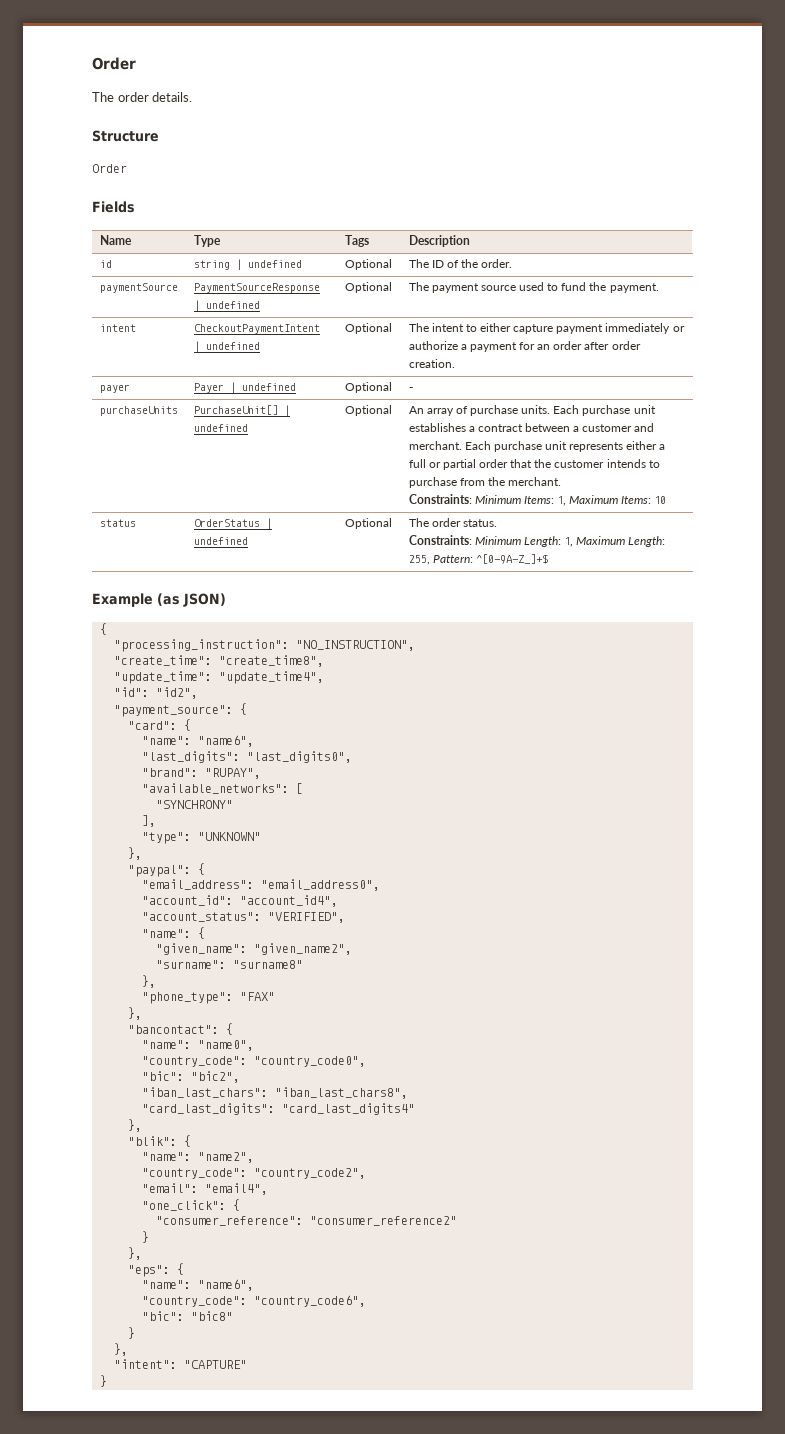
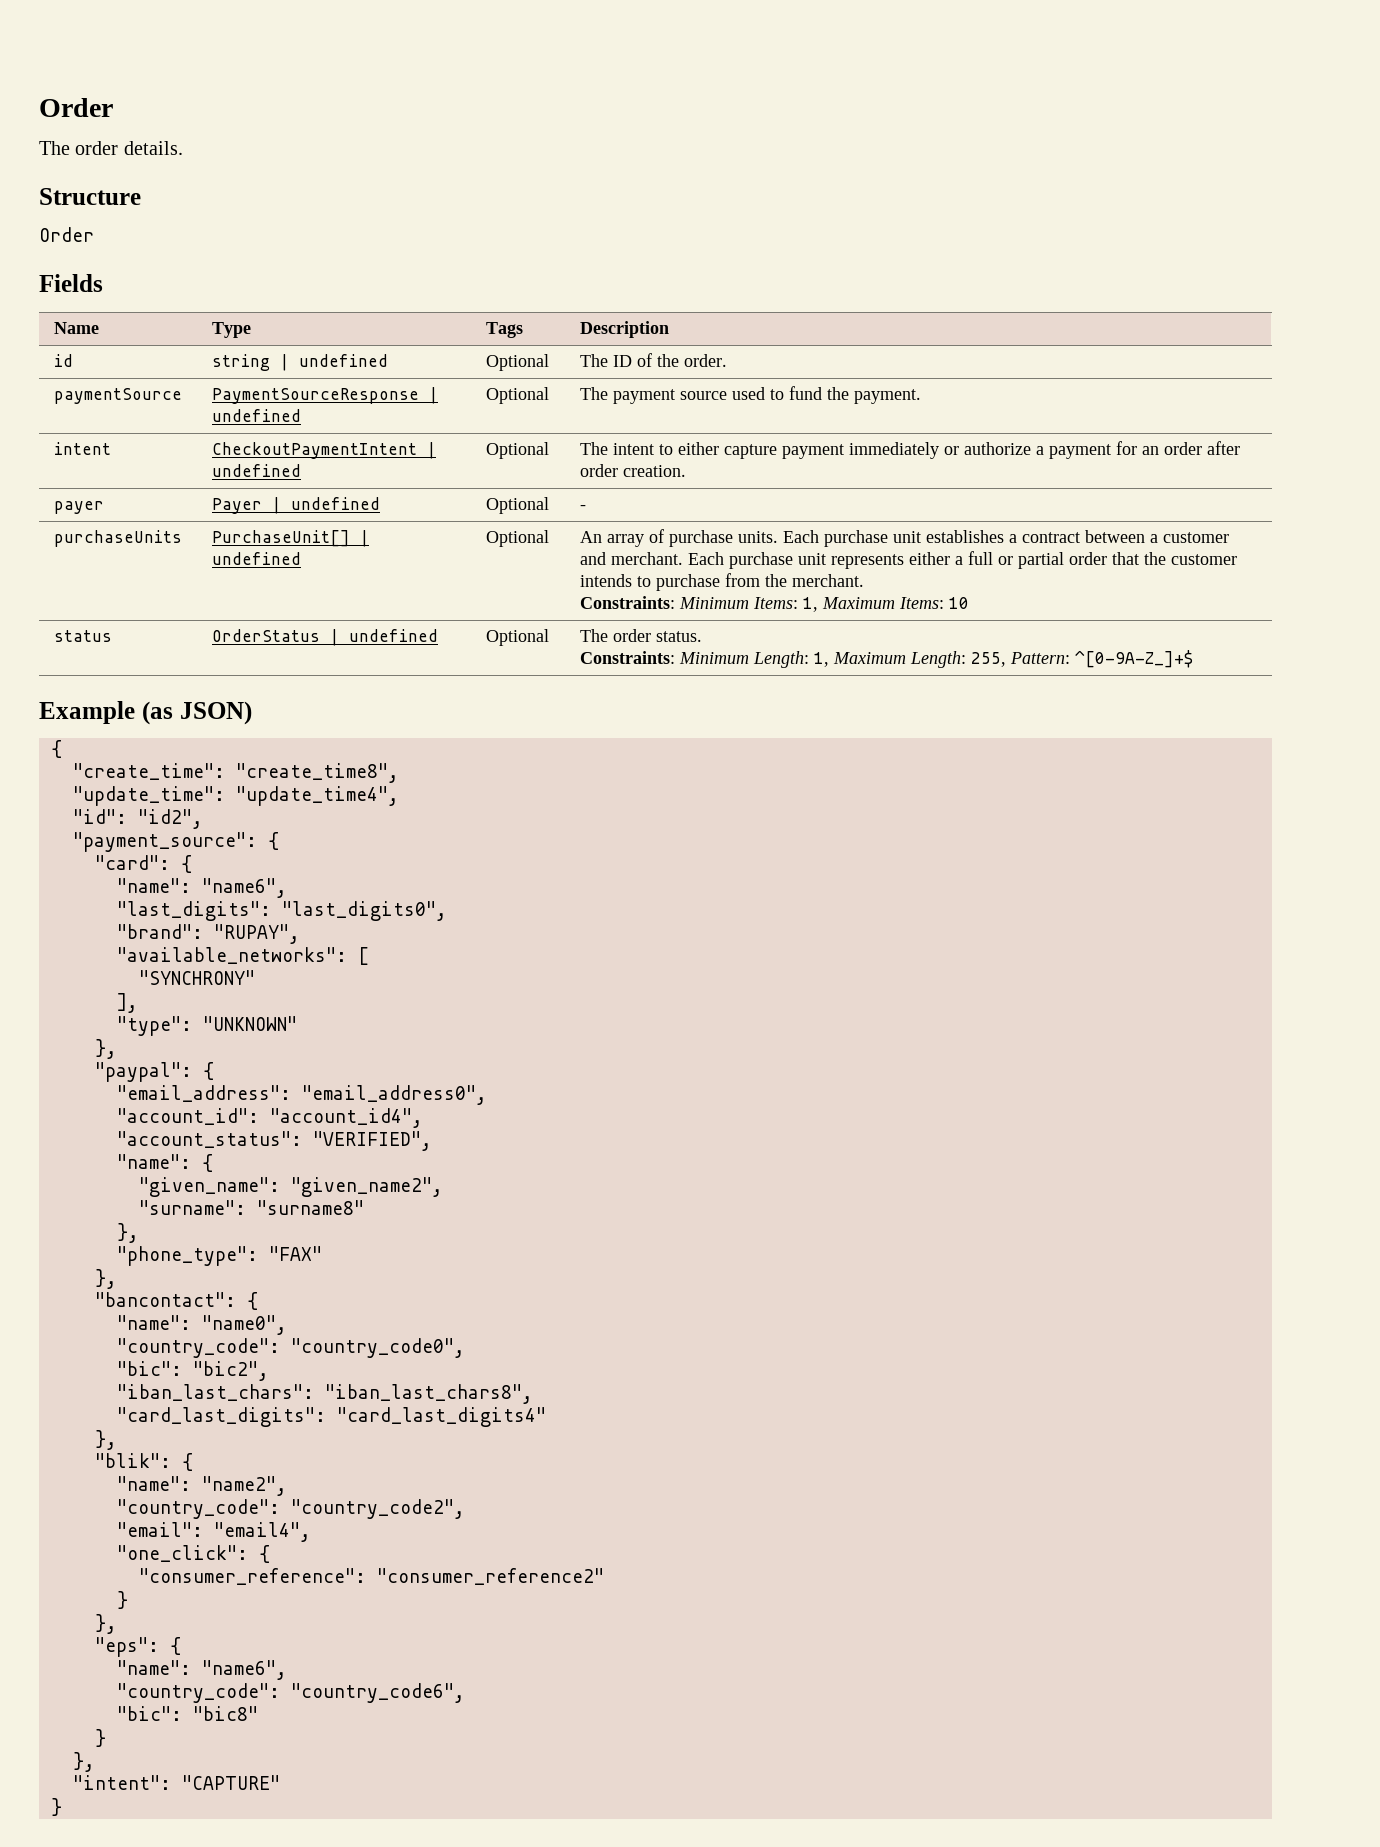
[113,639,415,652] // "processing_instruction": "NO_INSTRUCTION", -> (62, 749) none

